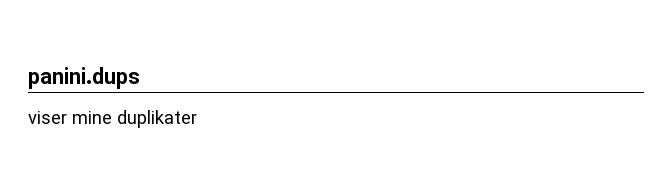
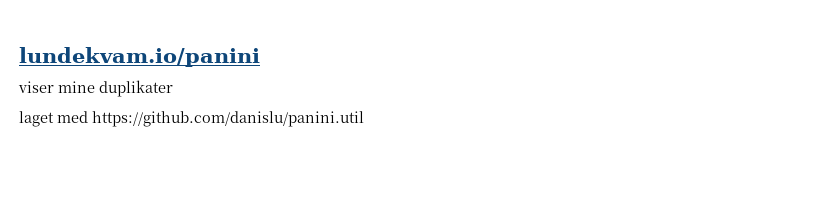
[28,67,140,89] panini.dups -> [19,47,260,67] lundekvam.io/panini
(197, 119) none -> [19,111,364,127] // laget med https://github.com/danislu/panini.util

